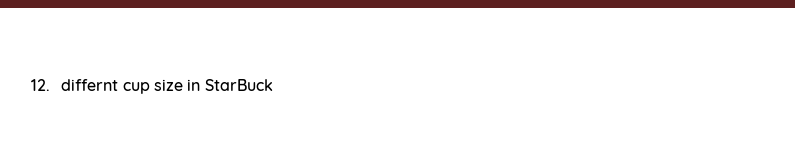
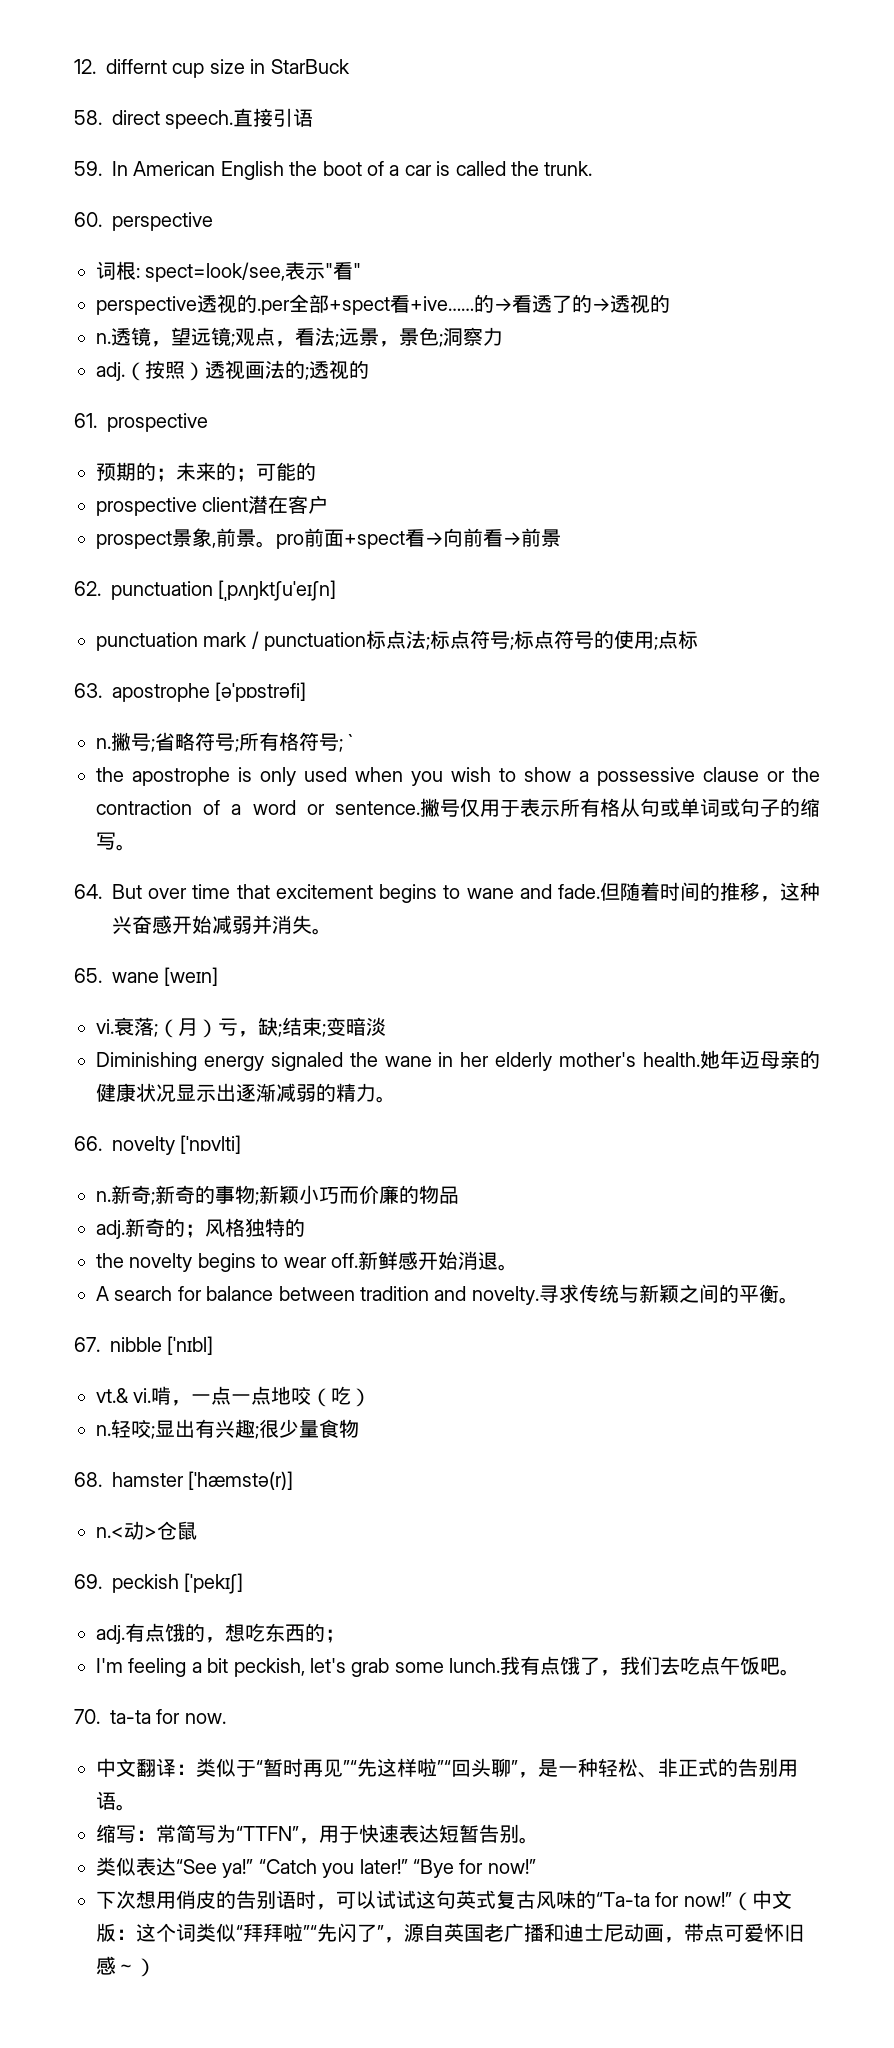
(273, 85) none -> [74,108,314,129] [74,161,593,180] [74,212,213,231] [96,261,362,282] [96,294,670,315] [96,327,503,347] [96,360,369,381] [74,413,208,432] [96,462,316,482] [96,495,329,516] [96,528,561,549] [74,580,337,601] [96,630,699,651] [74,682,307,702] [96,732,354,752] [96,767,820,786] [96,798,820,817] [96,832,136,851] [74,882,820,903] [112,915,332,935] [74,967,219,986] [96,1017,386,1038] [96,1050,821,1071] [96,1083,396,1103] [74,1135,242,1155] [96,1185,459,1205] [96,1218,305,1239] [96,1251,518,1272] [96,1284,799,1305] [74,1336,214,1355] [96,1386,372,1407] [96,1419,359,1439] [74,1471,294,1490] [96,1521,197,1540] [74,1573,244,1594] [96,1623,345,1644] [96,1656,801,1677] [74,1709,226,1724] [96,1758,798,1778] [96,1791,136,1811] [96,1824,539,1844] [96,1857,536,1878] [96,1890,792,1911] [96,1923,804,1943] [96,1956,156,1977] // 58. direct speech.直接引语 // 59. In American English the boot of a car is called the trunk. // 60. perspective // 词根: spect=look/see,表示"看" // perspective透视的.per全部+spect看+ive……的→看透了的→透视的 // n.透镜，望远镜;观点，看法;远景，景色;洞察力 // adj.（按照）透视画法的;透视的 // 61. prospective // 预期的；未来的；可能的 // prospective client潜在客户 // prospect景象,前景。pro前面+spect看→向前看→前景 // 62. punctuation [ˌpʌŋktʃuˈeɪʃn] // punctuation mark / punctuation标点法;标点符号;标点符号的使用;点标 // 63. apostrophe [əˈpɒstrəfi] // n.撇号;省略符号;所有格符号; ` // the apostrophe is only used when you wish to show a possessive clause or the contraction of a word or sentence.撇号仅用于表示所有格从句或单词或句子的缩写。 // 64. But over time that excitement begins to wane and fade.但随着时间的推移，这种兴奋感开始减弱并消失。 // 65. wane [weɪn] // vi.衰落;（月）亏，缺;结束;变暗淡 // Diminishing energy signaled the wane in her elderly mother's health.她年迈母亲的健康状况显示出逐渐减弱的精力。 // 66. novelty [ˈnɒvlti] // n.新奇;新奇的事物;新颖小巧而价廉的物品 // adj.新奇的；风格独特的 // the novelty begins to wear off.新鲜感开始消退。 // A search for balance between tradition and novelty.寻求传统与新颖之间的平衡。 // 67. nibble [ˈnɪbl] // vt.& vi.啃，一点一点地咬（吃） // n.轻咬;显出有兴趣;很少量食物 // 68. hamster [ˈhæmstə(r)] // n.<动>仓鼠 // 69. peckish [ˈpekɪʃ] // adj.有点饿的，想吃东西的； // I'm feeling a bit peckish, let's grab some lunch.我有点饿了，我们去吃点午饭吧。 // 70. ta-ta for now. // 中文翻译：类似于“暂时再见”“先这样啦”“回头聊”，是一种轻松、非正式的告别用语。 // 缩写：常简写为“TTFN”，用于快速表达短暂告别。 // 类似表达“See ya!” “Catch you later!” “Bye for now!” // 下次想用俏皮的告别语时，可以试试这句英式复古风味的“Ta-ta for now!”（中文版：这个词类似“拜拜啦”“先闪了”，源自英国老广播和迪士尼动画，带点可爱怀旧感～）

